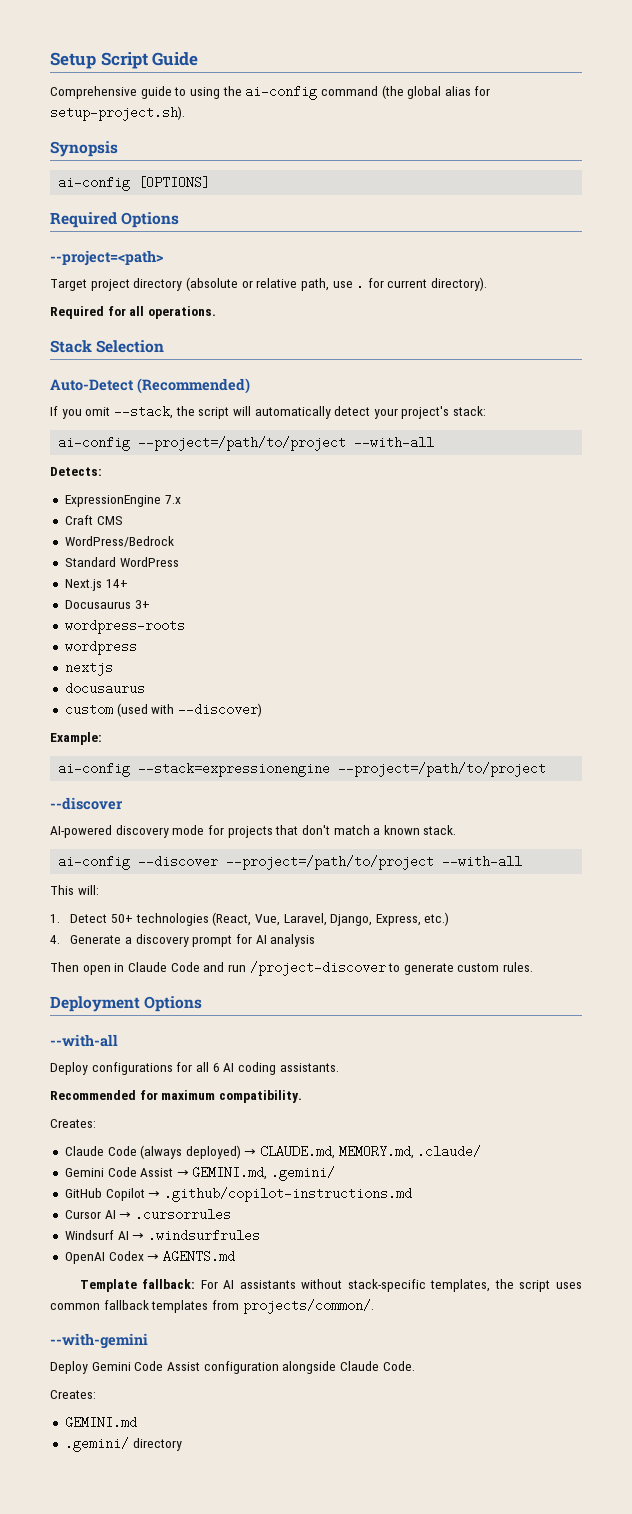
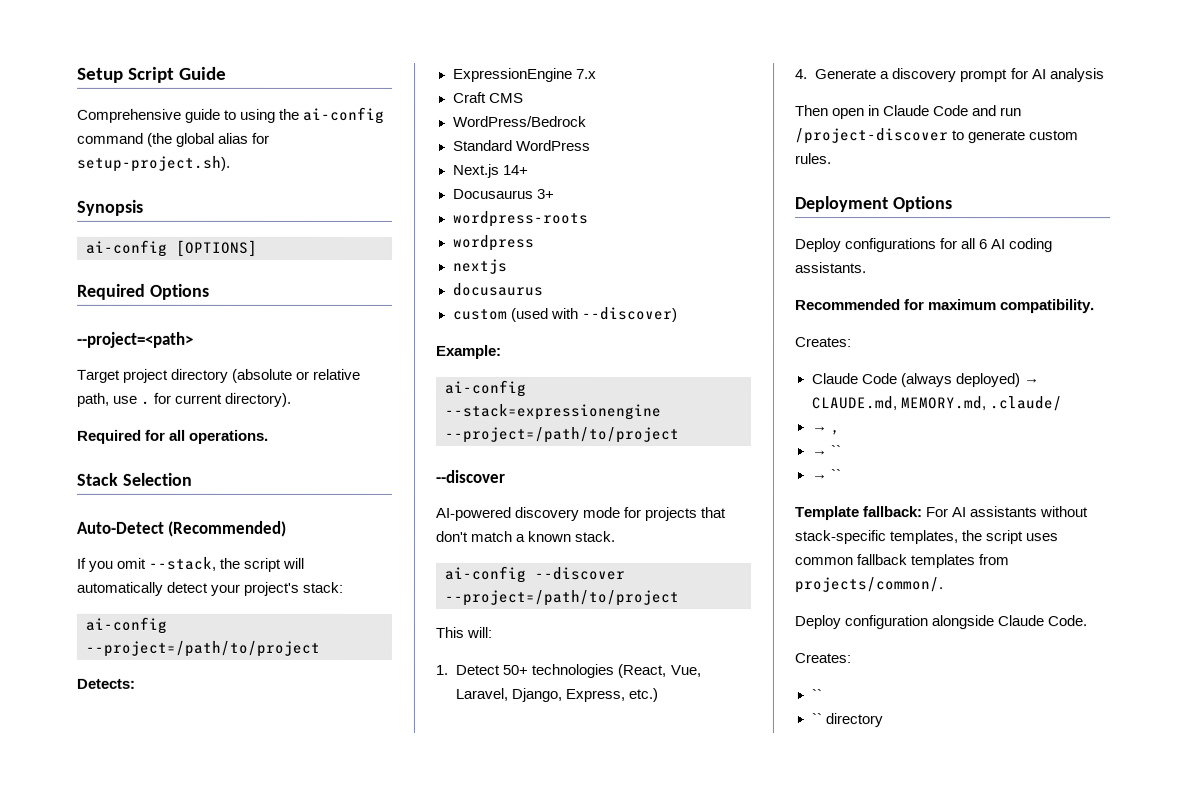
[354,436,435,449] --with-all -> (320, 648) none
[442,855,523,868] --with-all -> (679, 598) none
[50,1034,118,1047] // --with-all -> (953, 204) none
[64,1166,336,1181] [64,1187,412,1202] [64,1208,231,1221] [64,1229,260,1242] [64,1250,235,1264] Gemini Code Assist → GEMINI.md, .gemini/ // GitHub Copilot → .github/copilot-instructions.md // Cursor AI → .cursorrules // Windsurf AI → .windsurfrules // OpenAI Codex → AGENTS.md -> [810,426,840,436] [810,445,841,457] [810,469,841,481] → , // → `` // → ``
[50,1333,148,1349] [50,1361,200,1374] // --with-gemini // Deploy Gemini Code Assist -> [794,615,841,630] // Deploy
[64,1416,137,1429] [64,1437,129,1452] GEMINI.md // .gemini/ -> [810,689,822,701] [810,713,822,725] `` // ``

